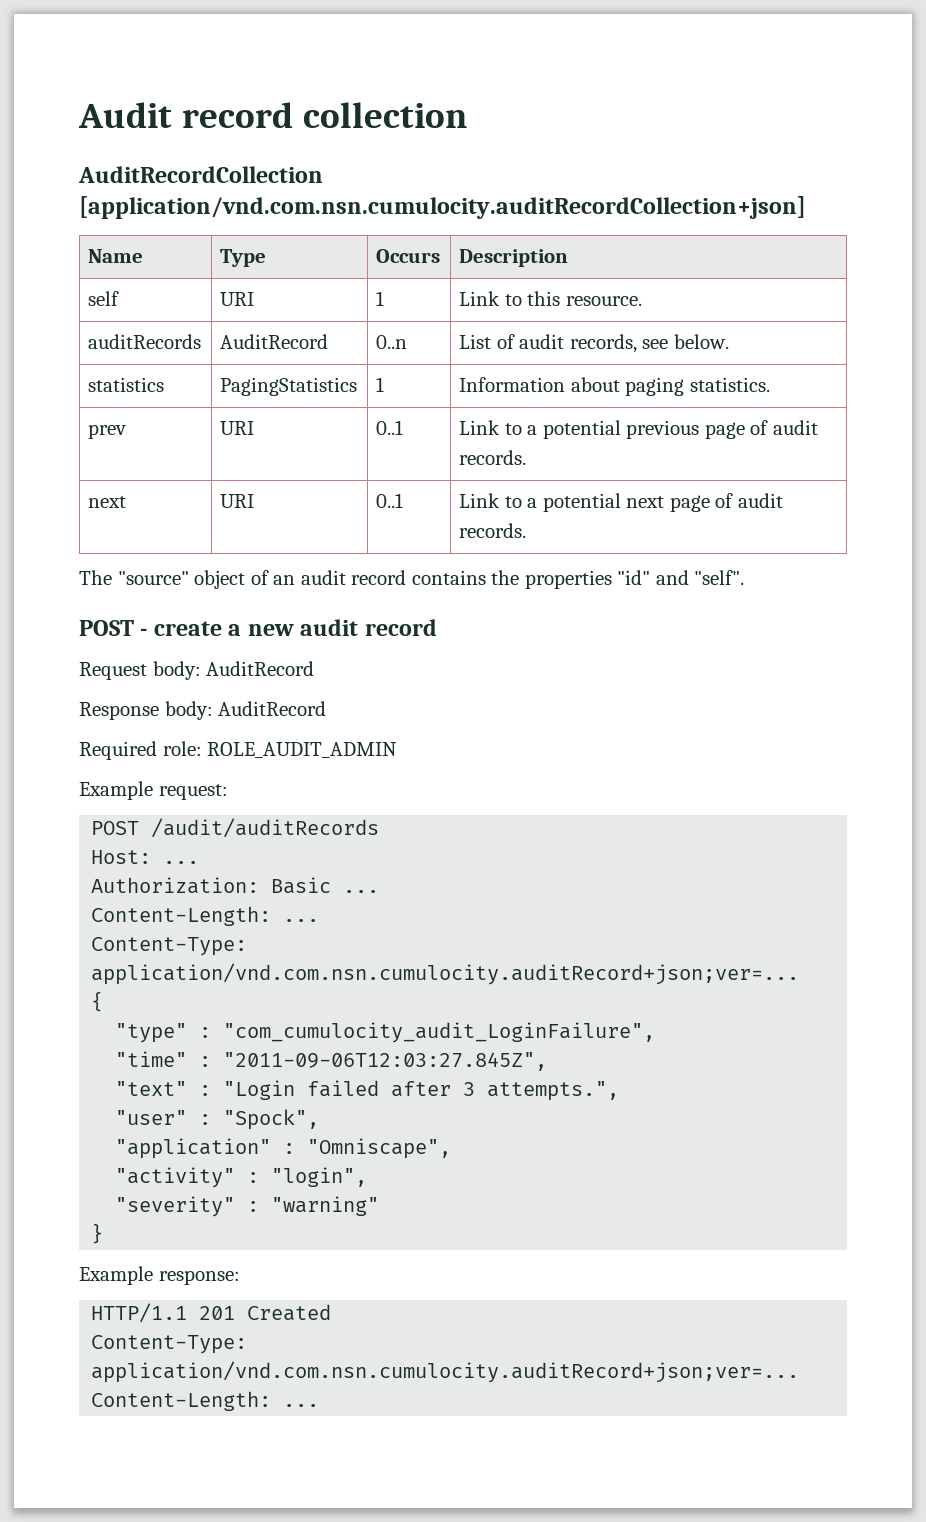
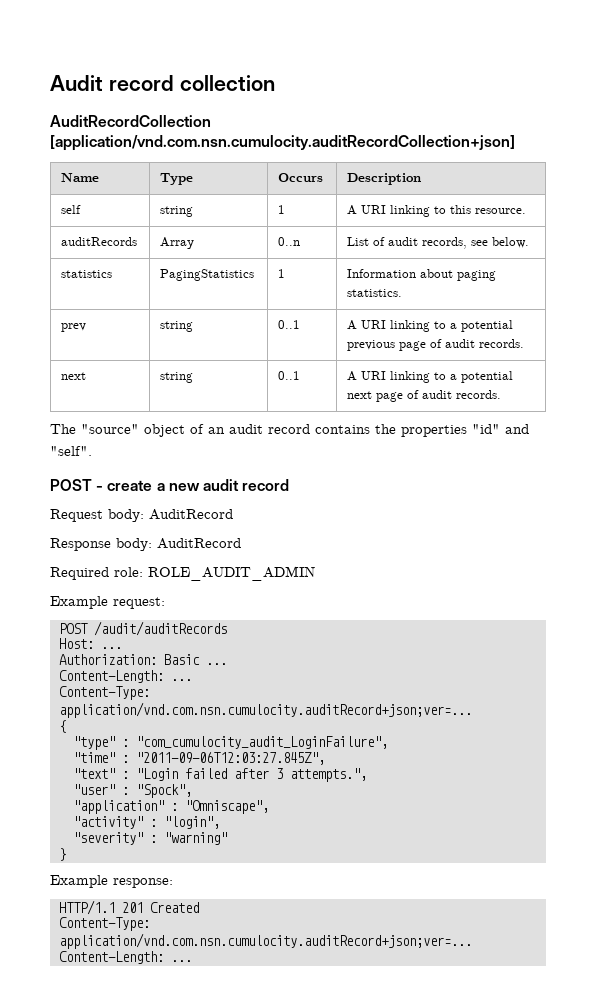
[220,292,255,306] [376,291,385,306] [459,291,501,306] URI | 1 | Link -> [160,206,194,217] [278,205,286,214] [347,205,431,217] string | 1 | A URI linking
[220,334,329,349] AuditRecord -> [160,237,195,249] Array
[220,421,255,435] [376,420,404,435] [459,420,501,435] URI | 0..1 | Link -> [160,321,194,332] [278,320,301,329] [347,320,431,332] string | 0..1 | A URI linking
[220,494,255,508] [376,493,404,508] [459,493,501,508] URI | 0..1 | Link -> [160,372,194,383] [278,371,301,380] [347,371,431,383] string | 0..1 | A URI linking

